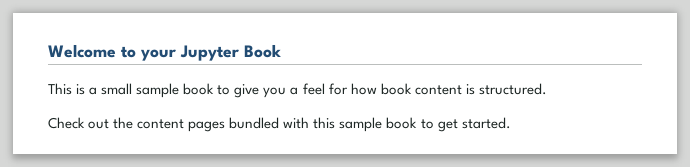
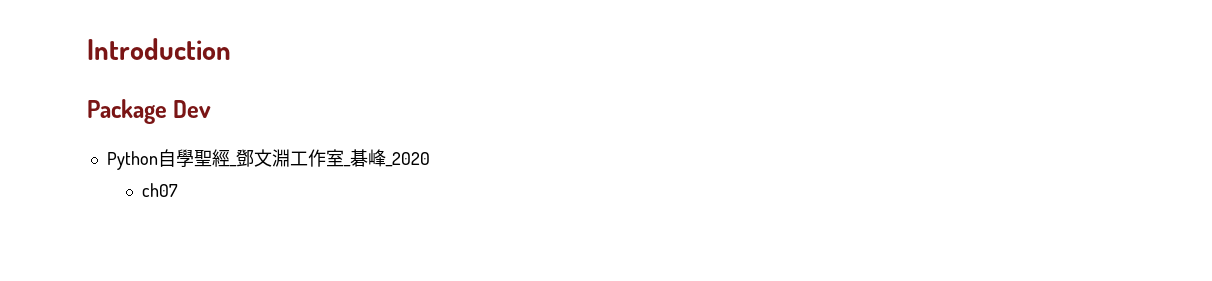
[48,44,281,61] [48,83,547,98] [48,117,511,132] Welcome to your Jupyter Book // This is a small sample book to give you a feel for how book content is structured. // Check out the content pages bundled with this sample book to get started. -> [87,38,231,60] [87,99,212,124] [106,149,430,170] [141,183,178,197] Introduction // Package Dev // Python自學聖經_鄧文淵工作室_碁峰_2020 // ch07

